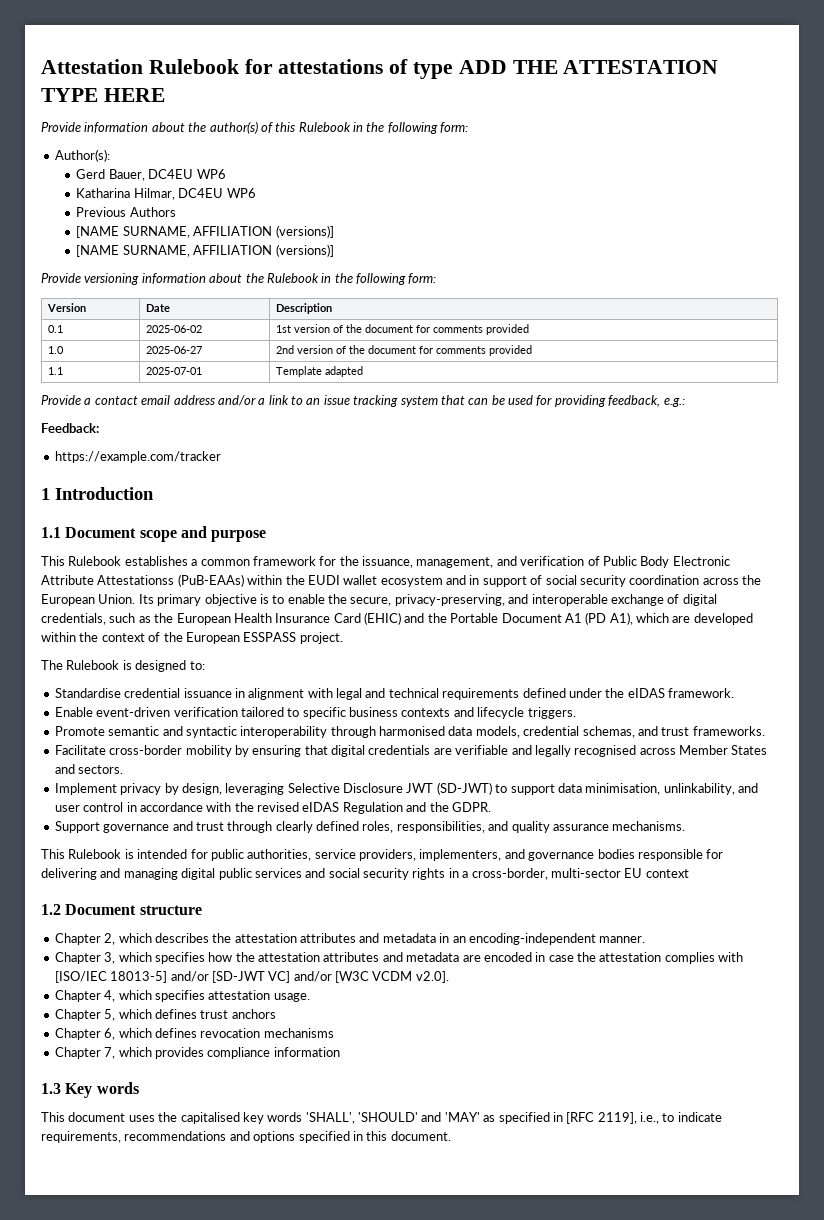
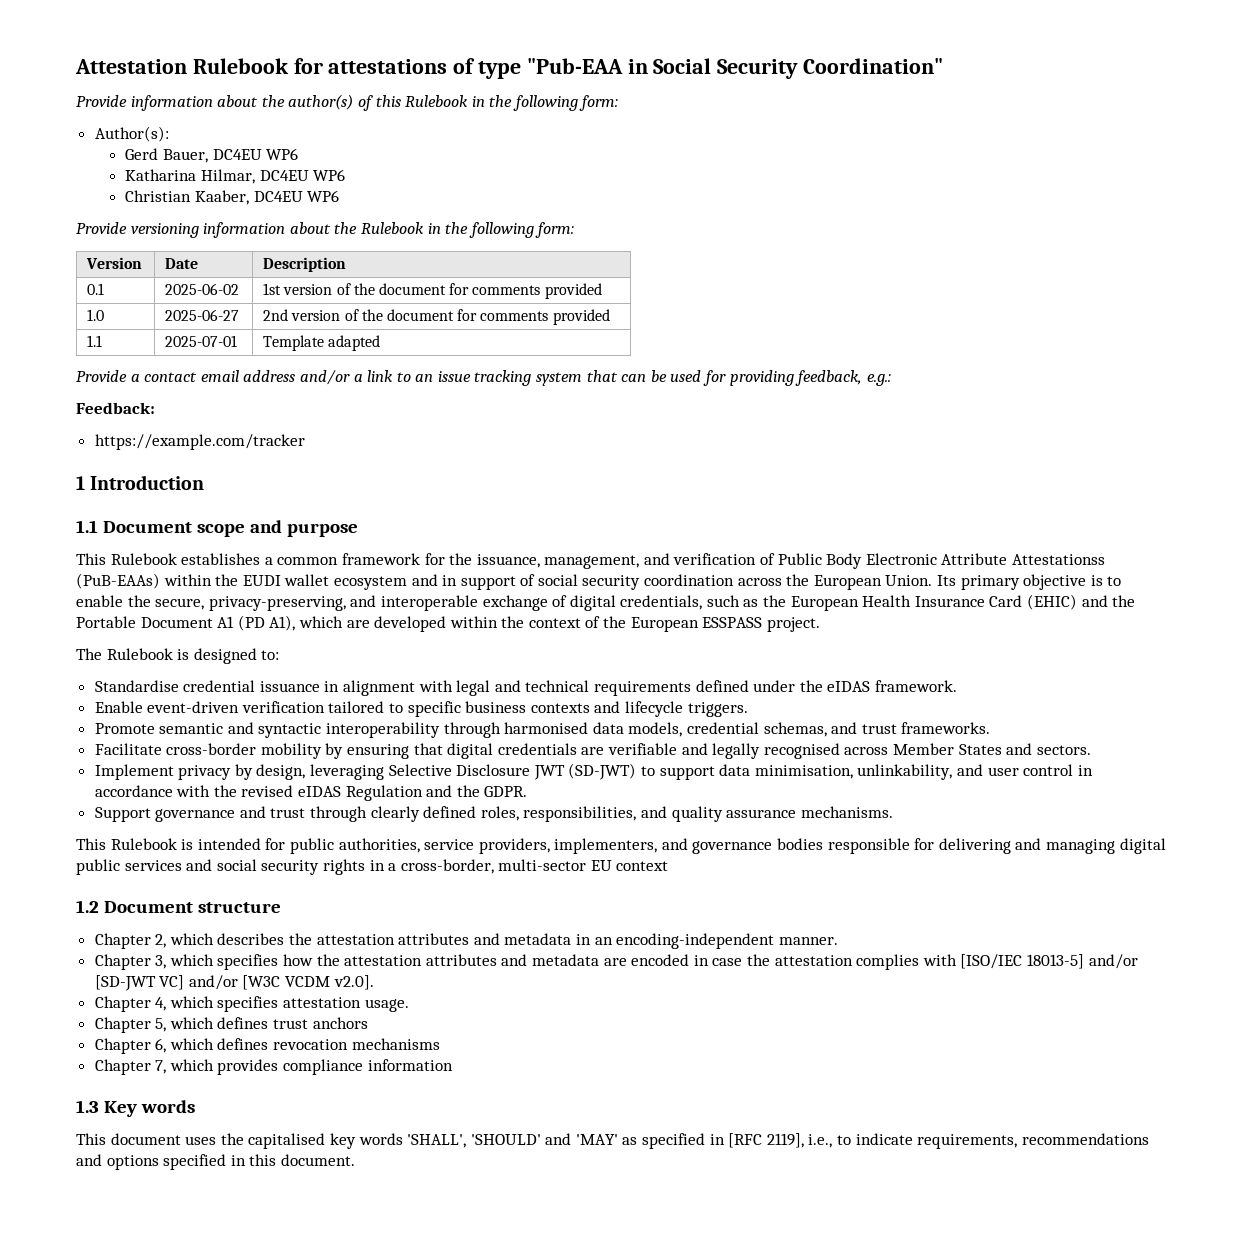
[458,60,719,74] [41,88,165,102] ADD THE ATTESTATION TYPE HERE -> [526,58,944,79] "Pub-EAA in Social Security Coordination"
[76,207,176,217] [76,225,334,238] [76,244,334,257] Previous Authors // [NAME SURNAME, AFFILIATION (versions)] // [NAME SURNAME, AFFILIATION (versions)] -> [125,190,340,205] Christian Kaaber, DC4EU WP6

